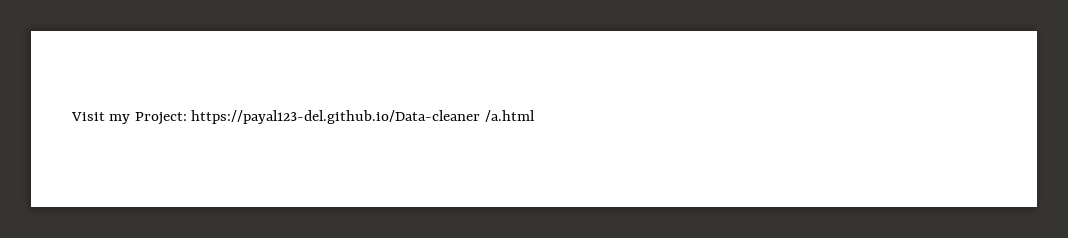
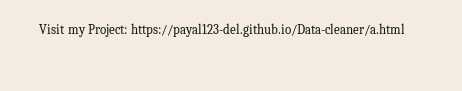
[191,110,535,124] https://payal123-del.github.io/Data-cleaner /a.html -> [130,23,405,37] https://payal123-del.github.io/Data-cleaner/a.html

